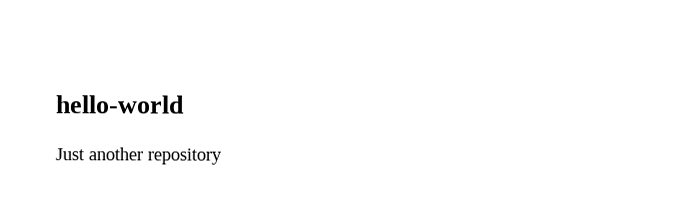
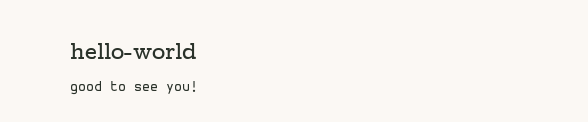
[55,147,222,165] Just another repository -> [70,81,198,95] good to see you!

